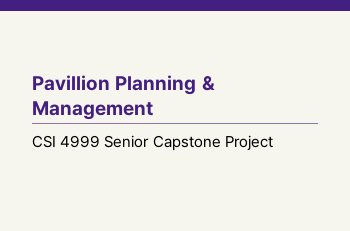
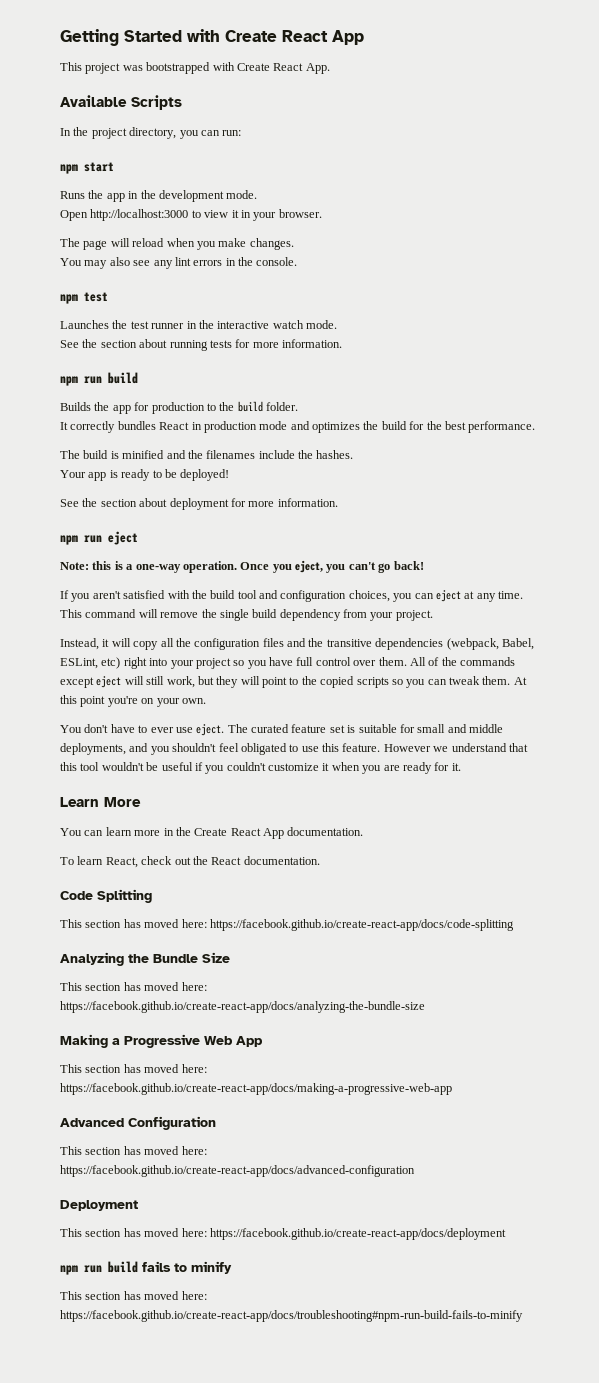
[32,75,215,95] [32,101,153,120] [32,135,273,151] Pavillion Planning & Management // CSI 4999 Senior Capstone Project -> [60,29,364,46] [60,62,330,74] [60,95,182,110] [60,127,242,139] [60,162,114,174] [60,190,258,202] [60,209,322,221] [60,238,294,250] [60,257,298,269] [60,292,108,304] [60,320,337,329] [60,339,342,351] [60,372,138,386] [60,401,298,414] [60,421,536,433] [60,450,354,459] [60,469,230,481] [60,498,338,510] [60,531,138,545] [60,560,424,573] [60,590,523,602] [60,609,433,621] [60,638,534,650] [60,657,515,669] [60,676,527,688] [60,695,206,707] [60,724,503,736] [60,743,528,755] [60,762,461,774] [60,797,141,807] [60,827,364,839] [60,856,320,868] [60,889,152,903] [60,919,514,931] [60,952,230,966] [60,982,207,991] [60,1001,425,1013] [60,1034,263,1048] [60,1064,207,1073] [60,1083,452,1095] [60,1116,216,1130] [60,1146,207,1155] [60,1165,415,1177] [60,1200,138,1211] [60,1228,506,1240] [60,1261,232,1275] [60,1291,207,1300] [60,1310,523,1322] Getting Started with Create React App // This project was bootstrapped with Create React App. // Available Scripts // In the project directory, you can run: // npm start // Runs the app in the development mode. // Open http://localhost:3000 to view it in your browser. // The page will reload when you make changes. // You may also see any lint errors in the console. // npm test // Launches the test runner in the interactive watch mode. // See the section about running tests for more information. // npm run build // Builds the app for production to the build folder. // It correctly bundles React in production mode and optimizes the build for the best performance. // The build is minified and the filenames include the hashes. // Your app is ready to be deployed! // See the section about deployment for more information. // npm run eject // Note: this is a one-way operation. Once you eject, you can't go back! // If you aren't satisfied with the build tool and configuration choices, you can eject at any time. This command will remove the single build dependency from your project. // Instead, it will copy all the configuration files and the transitive dependencies (webpack, Babel, ESLint, etc) right into your project so you have full control over them. All of the commands except eject will still work, but they will point to the copied scripts so you can tweak them. At this point you're on your own. // You don't have to ever use eject. The curated feature set is suitable for small and middle deployments, and you shouldn't feel obligated to use this feature. However we understand that this tool wouldn't be useful if you couldn't customize it when you are ready for it. // Learn More // You can learn more in the Create React App documentation. // To learn React, check out the React documentation. // Code Splitting // This section has moved here: https://facebook.github.io/create-react-app/docs/code-splitting // Analyzing the Bundle Size // This section has moved here: https://facebook.github.io/create-react-app/docs/analyzing-the-bundle-size // Making a Progressive Web App // This section has moved here: https://facebook.github.io/create-react-app/docs/making-a-progressive-web-app // Advanced Configuration // This section has moved here: https://facebook.github.io/create-react-app/docs/advanced-configuration // Deployment // This section has moved here: https://facebook.github.io/create-react-app/docs/deployment // npm run build fails to minify // This section has moved here: https://facebook.github.io/create-react-app/docs/troubleshooting#npm-run-build-fails-to-minify

